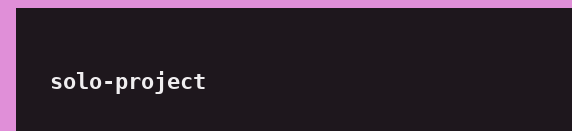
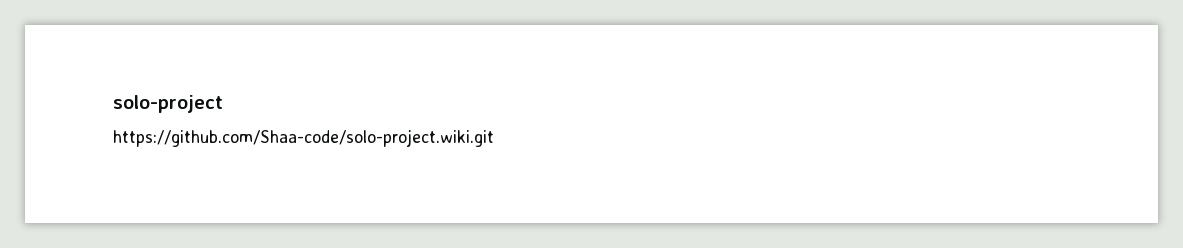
(206, 82) none -> [113,129,494,147] // https://github.com/Shaa-code/solo-project.wiki.git

